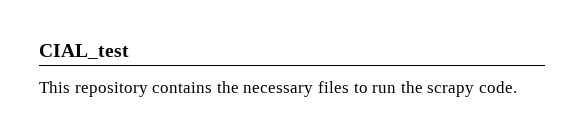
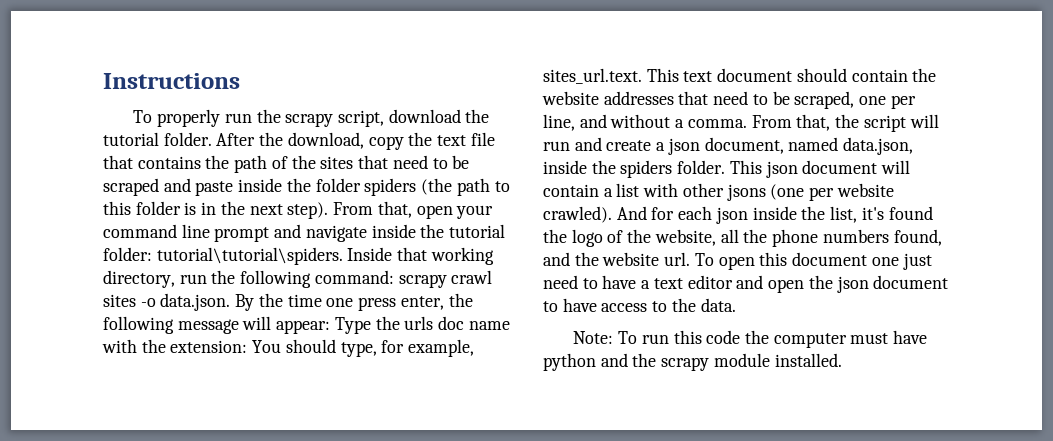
[39,44,129,59] [39,81,517,97] CIAL_test // This repository contains the necessary files to run the scrapy code. -> [103,73,240,89] [133,109,490,127] [103,132,495,150] [103,155,470,173] [103,178,510,196] [103,201,494,219] [103,224,506,242] [103,247,494,265] [103,270,493,288] [103,293,473,311] [103,316,510,334] [102,339,475,357] [543,68,937,84] [542,91,916,109] [543,114,939,132] [543,137,914,155] [543,160,911,178] [543,183,894,201] [543,206,933,224] [543,229,942,247] [543,252,932,270] [543,275,949,293] [543,298,736,312] [573,330,928,348] [543,353,842,371] Instructions // To properly run the scrapy script, download the tutorial folder. After the download, copy the text file that contains the path of the sites that need to be scraped and paste inside the folder spiders (the path to this folder is in the next step). From that, open your command line prompt and navigate inside the tutorial folder: tutorial\tutorial\spiders. Inside that working directory, run the following command: scrapy crawl sites -o data.json. By the time one press enter, the following message will appear: Type the urls doc name with the extension: You should type, for example, sites_url.text. This text document should contain the website addresses that need to be scraped, one per line, and without a comma. From that, the script will run and create a json document, named data.json, inside the spiders folder. This json document will contain a list with other jsons (one per website crawled). And for each json inside the list, it's found the logo of the website, all the phone numbers found, and the website url. To open this document one just need to have a text editor and open the json document to have access to the data. // Note: To run this code the computer must have python and the scrapy module installed.

